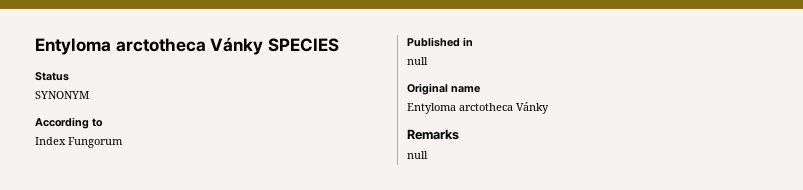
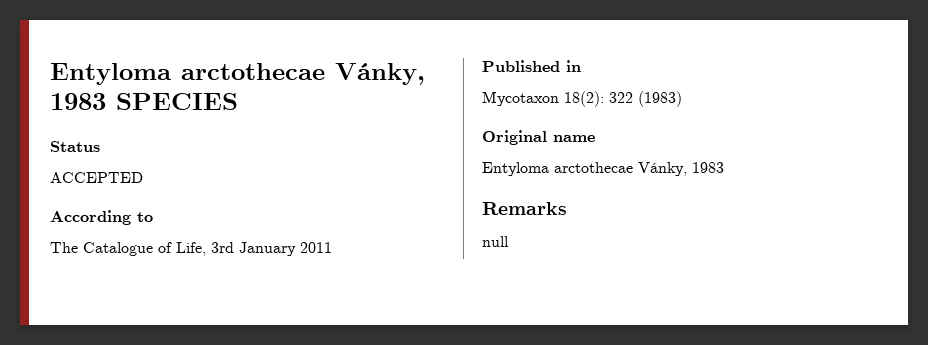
[35,37,264,55] Entyloma arctotheca Vánky -> [50,63,425,85] [50,93,106,110] Entyloma arctothecae Vánky, 1983
[35,91,89,99] SYNONYM -> [50,172,143,183] ACCEPTED
[35,137,123,148] [407,37,473,47] [407,57,428,65] Index Fungorum // Published in // null -> [50,242,332,256] [482,60,581,72] [482,91,682,107] The Catalogue of Life, 3rd January 2011 // Published in // Mycotaxon 18(2): 322 (1983)
[459,102,549,114] arctotheca Vánky -> [554,162,724,176] arctothecae Vánky, 1983

